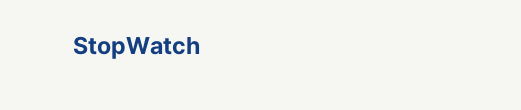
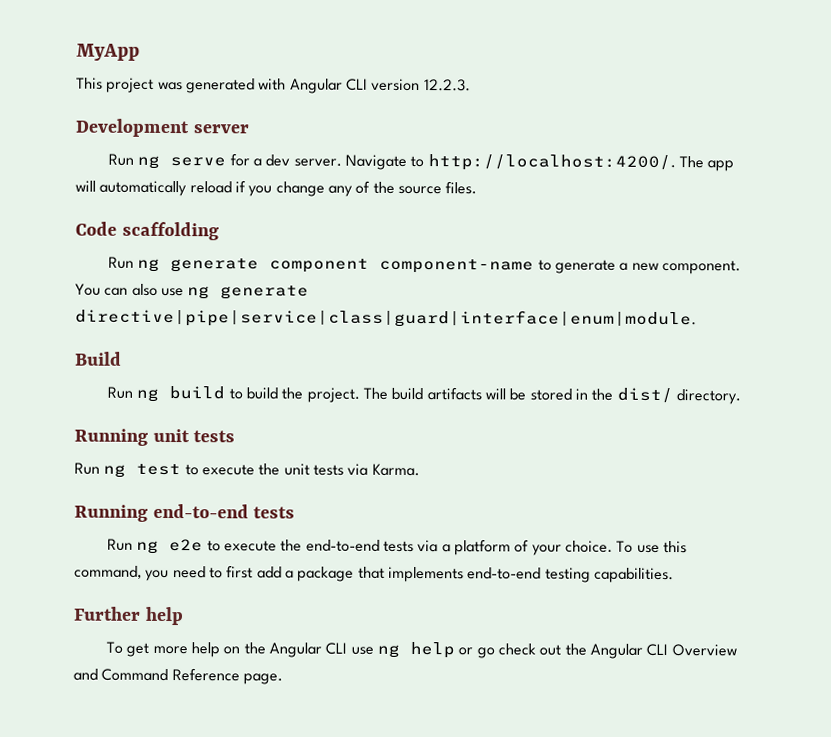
[73,36,200,59] StopWatch -> [76,43,140,61] [76,77,471,94] [75,118,249,138] [108,153,735,172] [75,180,478,197] [75,221,219,241] [108,256,742,275] [75,283,310,300] [75,308,697,329] [75,351,122,366] [107,386,741,405] [74,428,236,446] [74,462,420,478] [74,503,296,522] [107,538,687,556] [74,565,674,584] [73,606,184,626] [106,641,737,659] [73,668,283,685] MyApp // This project was generated with Angular CLI version 12.2.3. // Development server // Run ng serve for a dev server. Navigate to http://localhost:4200/. The app will automatically reload if you change any of the source files. // Code scaffolding // Run ng generate component component-name to generate a new component. You can also use ng generate directive|pipe|service|class|guard|interface|enum|module. // Build // Run ng build to build the project. The build artifacts will be stored in the dist/ directory. // Running unit tests // Run ng test to execute the unit tests via Karma. // Running end-to-end tests // Run ng e2e to execute the end-to-end tests via a platform of your choice. To use this command, you need to first add a package that implements end-to-end testing capabilities. // Further help // To get more help on the Angular CLI use ng help or go check out the Angular CLI Overview and Command Reference page.

